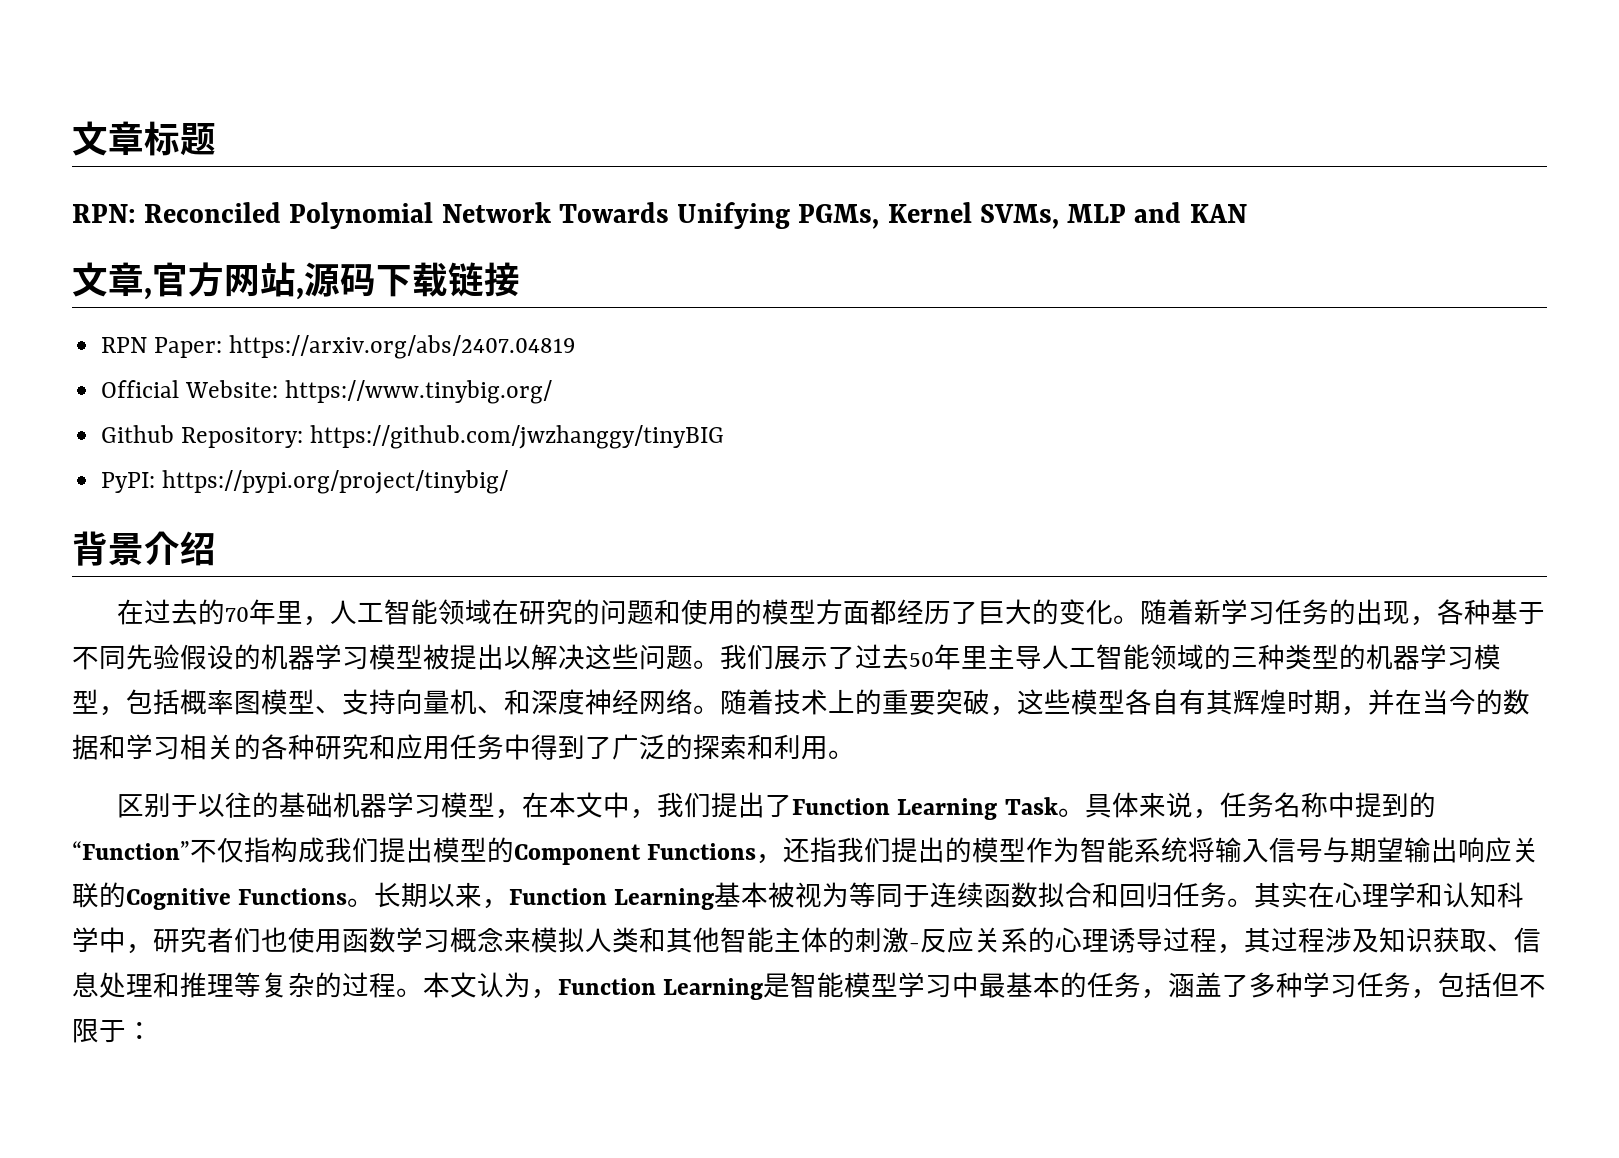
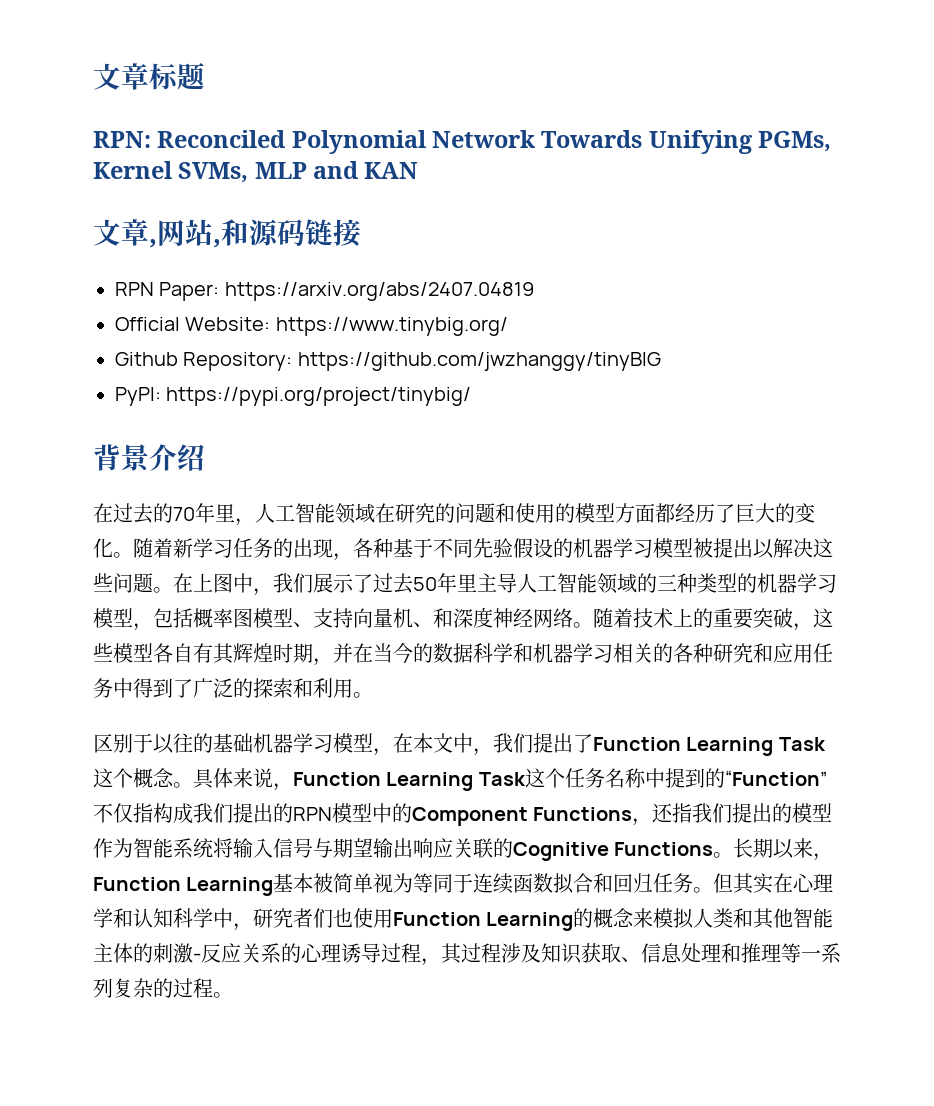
[152,262,224,297] 官方 -> (157, 243) none
[304,262,448,297] 源码下载 -> [221,219,305,246] 和源码
(720, 664) none -> [173,573,273,596] 在上图中，
[99,734,126,760] 和 -> [473,643,573,663] 科学和机器
(1058, 806) none -> [93,768,174,788] 这个概念
(1220, 814) none -> [293,768,565,791] Function Learning Task这个
[433,837,487,863] 模型 -> [273,803,392,823] 的RPN模型中
(796, 895) none -> [333,873,374,893] 简单
(1255, 902) none -> [713,873,734,893] 但
[342,927,450,953] 函数学习 -> [393,908,594,931] Function Learning的
(261, 984) none -> [801,943,841,963] [93,978,113,998] 一系列
[423,972,1547,1000] [72,1018,153,1043] 本文认为，Function Learning是智能模型学习中最基本的任务，涵盖了多种学习任务，包括但不限于： -> (233, 995) none

